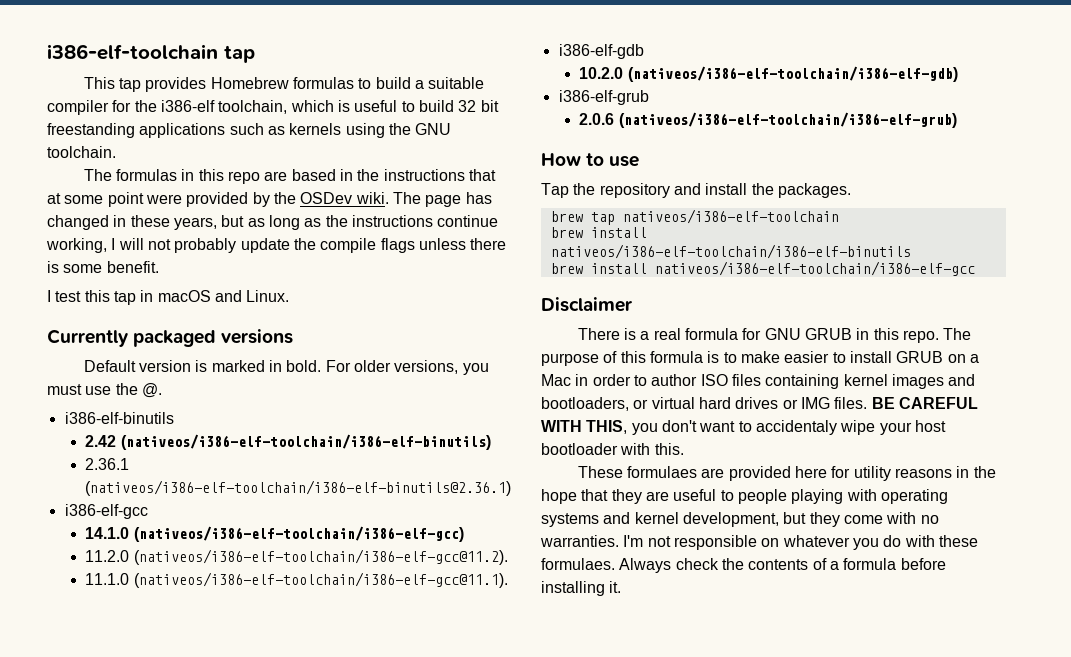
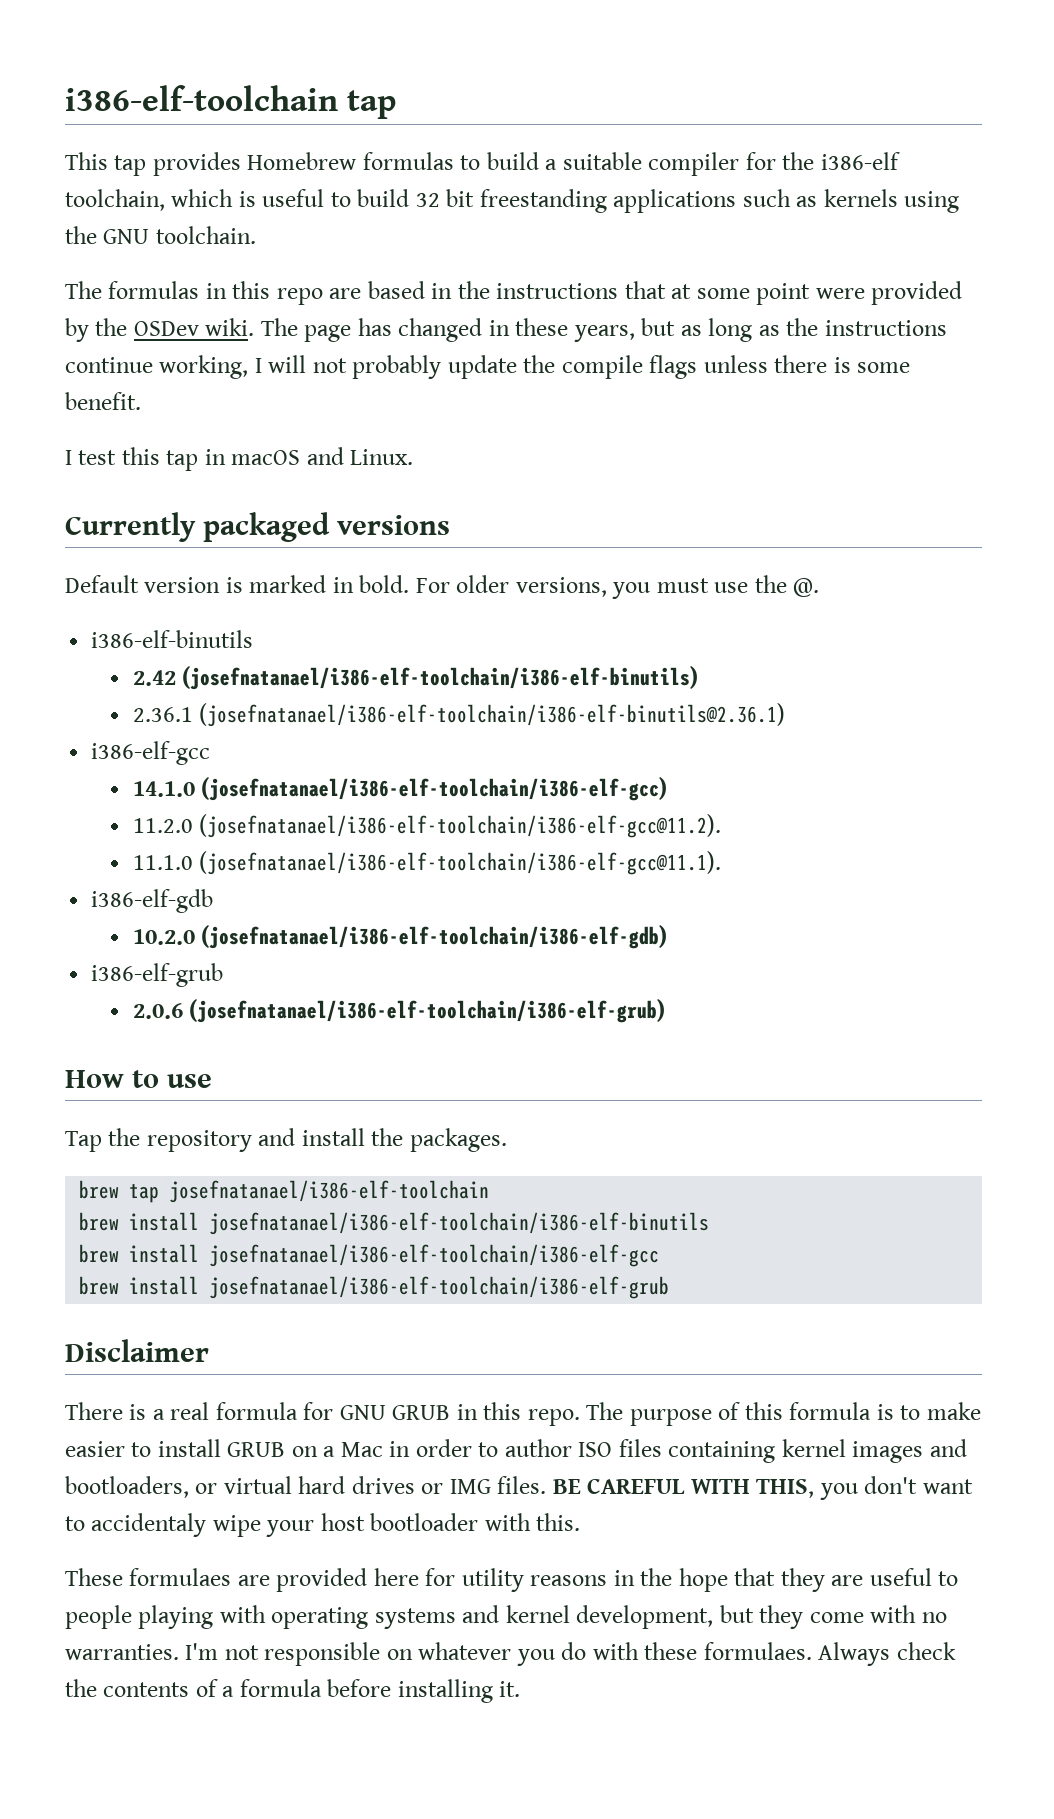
[120,434,491,450] (nativeos/i386-elf-toolchain/i386-elf-binutils) -> [182,666,699,690] (josefnatanael/i386-elf-toolchain/i386-elf-binutils)
[85,480,512,496] (nativeos/i386-elf-toolchain/i386-elf-binutils@2.36.1) -> [199,703,786,727] (josefnatanael/i386-elf-toolchain/i386-elf-binutils@2.36.1)
[133,526,464,542] (nativeos/i386-elf-toolchain/i386-elf-gcc) -> [201,777,668,801] (josefnatanael/i386-elf-toolchain/i386-elf-gcc)
[133,549,508,565] (nativeos/i386-elf-toolchain/i386-elf-gcc@11.2). -> [199,814,722,838] (josefnatanael/i386-elf-toolchain/i386-elf-gcc@11.2).
[133,572,508,588] (nativeos/i386-elf-toolchain/i386-elf-gcc@11.1). -> [199,851,722,875] (josefnatanael/i386-elf-toolchain/i386-elf-gcc@11.1).
[627,66,958,82] (nativeos/i386-elf-toolchain/i386-elf-gdb) -> [201,925,668,949] (josefnatanael/i386-elf-toolchain/i386-elf-gdb)
[618,112,957,128] (nativeos/i386-elf-toolchain/i386-elf-grub) -> [189,999,666,1023] (josefnatanael/i386-elf-toolchain/i386-elf-grub)
[622,209,839,224] [550,227,647,238] [550,244,911,259] [550,261,975,276] nativeos/i386-elf-toolchain // brew install nativeos/i386-elf-toolchain/i386-elf-binutils // brew install nativeos/i386-elf-toolchain/i386-elf-gcc -> [169,1180,490,1203] [79,1212,710,1235] [79,1244,660,1267] [79,1276,670,1299] josefnatanael/i386-elf-toolchain // brew install josefnatanael/i386-elf-toolchain/i386-elf-binutils // brew install josefnatanael/i386-elf-toolchain/i386-elf-gcc // brew install josefnatanael/i386-elf-toolchain/i386-elf-grub

